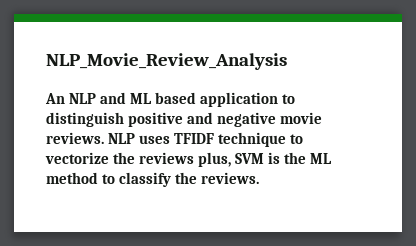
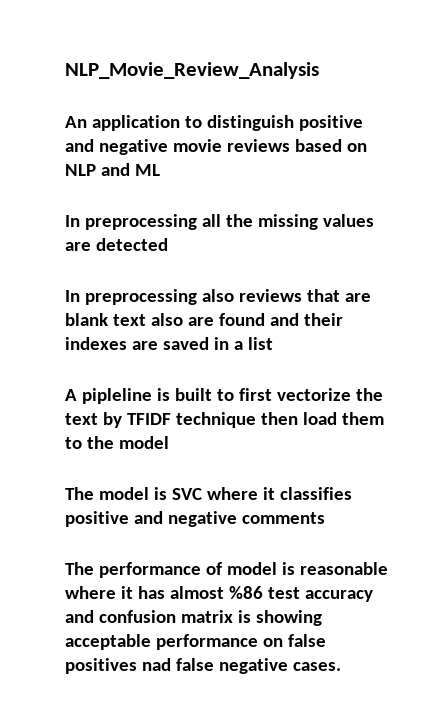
[69,92,197,104] NLP and ML based -> (87, 122) none
[46,132,304,147] [45,152,333,167] [46,172,260,187] reviews. NLP uses TFIDF technique to vectorize the reviews plus, SVM is the ML method to classify the reviews. -> [226,139,367,152] [65,163,160,176] [65,214,374,230] [65,238,168,251] [65,289,371,305] [65,313,343,326] [65,337,273,350] [65,388,383,404] [65,412,384,428] [65,436,169,449] [65,487,352,500] [65,511,325,527] [65,562,388,578] [65,586,373,602] [65,610,322,626] [65,634,326,650] [65,658,341,674] reviews based on NLP and ML // In preprocessing all the missing values are detected // In preprocessing also reviews that are blank text also are found and their indexes are saved in a list // A pipleline is built to first vectorize the text by TFIDF technique then load them to the model // The model is SVC where it classifies positive and negative comments // The performance of model is reasonable where it has almost %86 test accuracy and confusion matrix is showing acceptable performance on false positives nad false negative cases.

